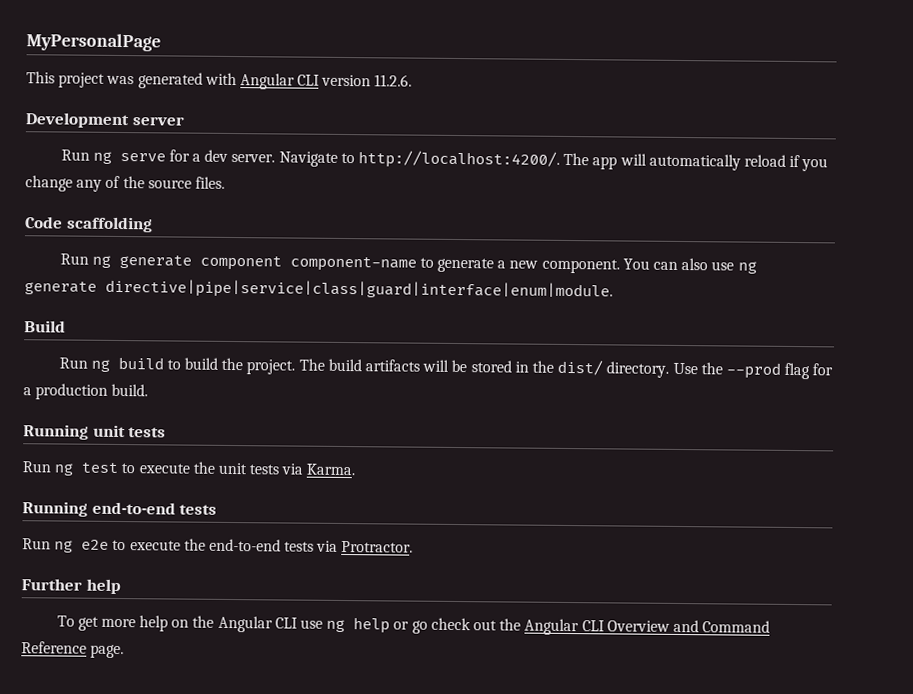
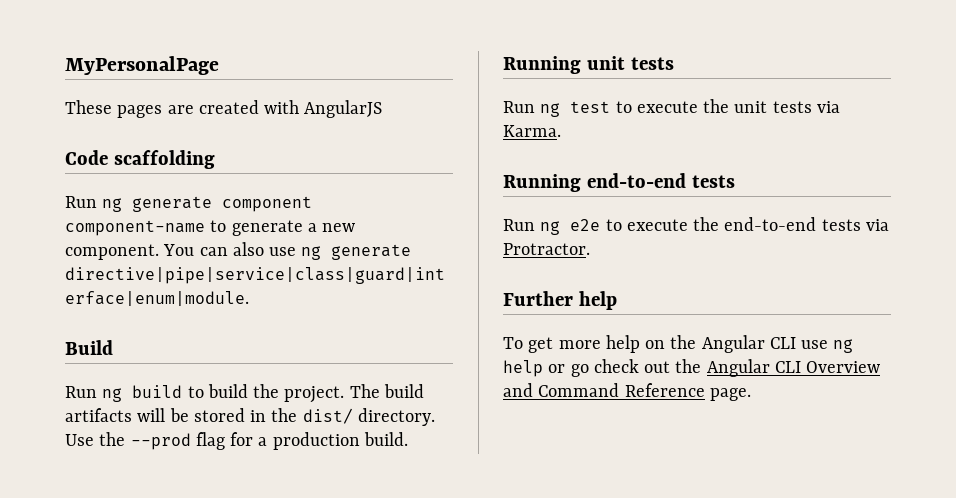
[26,71,413,90] [25,112,185,129] [60,149,829,172] [25,175,225,192] This project was generated with Angular CLI version 11.2.6. // Development server // Run ng serve for a dev server. Navigate to http://localhost:4200/. The app will automatically reload if you change any of the source files. -> [65,100,383,118] These pages are created with AngularJS

